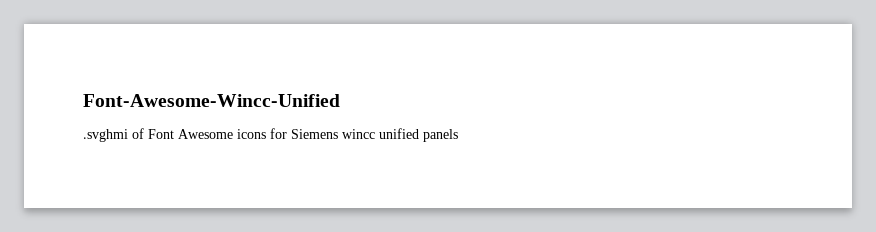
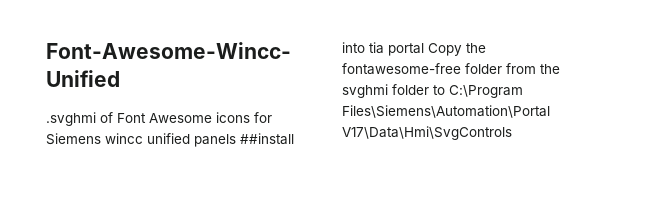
(458, 135) none -> [240,133,294,145] [342,42,486,56] [342,63,560,75] [342,84,523,98] [342,105,550,118] [342,126,512,140] ##install into tia portal Copy the fontawesome-free folder from the svghmi folder to C:\Program Files\Siemens\Automation\Portal V17\Data\Hmi\SvgControls

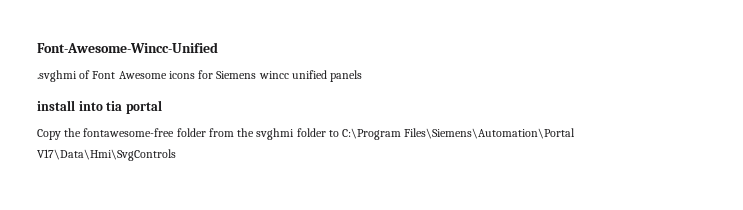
[240,133,294,145] ##install -> [37,100,75,111] // install
(424, 49) none -> (162, 107) //

